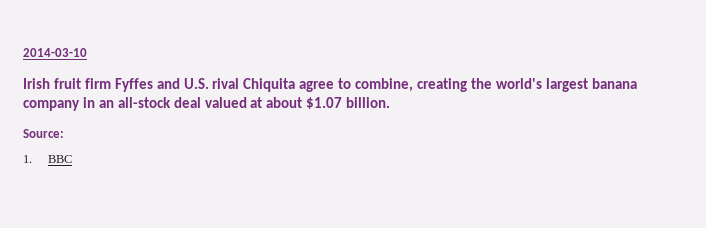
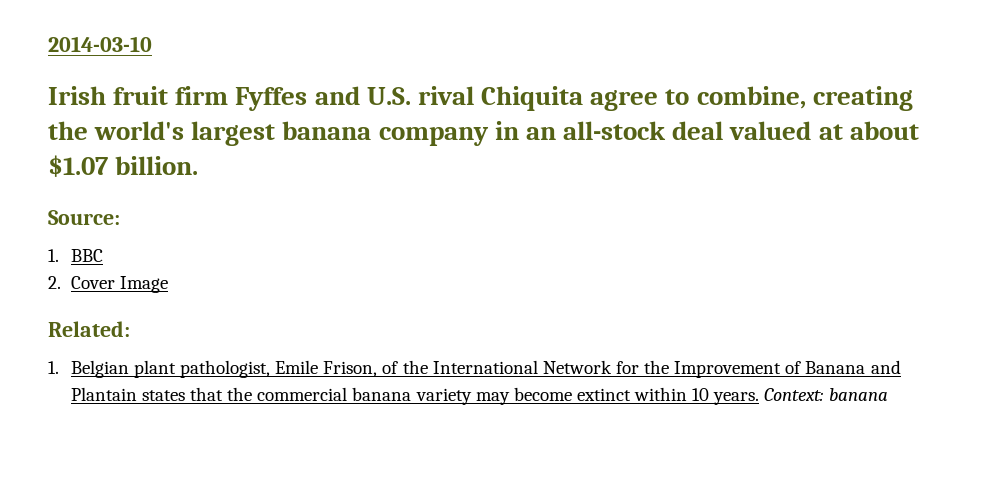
(72, 159) none -> [48,276,168,293] [48,321,130,337] [48,360,901,378] [70,387,888,405] // 2. Cover Image // Related: // 1. Belgian plant pathologist, Emile Frison, of the International Network for the Improvement of Banana and Plantain states that the commercial banana variety may become extinct within 10 years. Context: banana

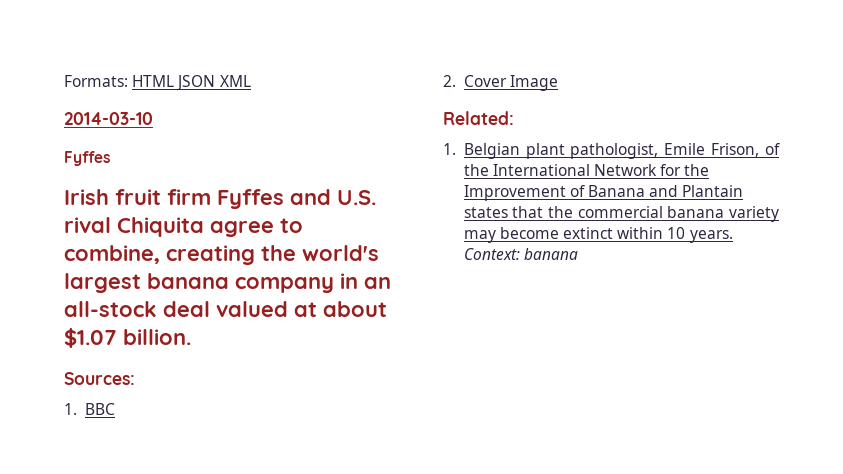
(48, 44) none -> [64,75,251,91] Formats: HTML JSON XML //
(152, 44) none -> [64,151,110,166] // Fyffes
[48,210,120,225] Source: -> [64,372,135,385] Sources:

